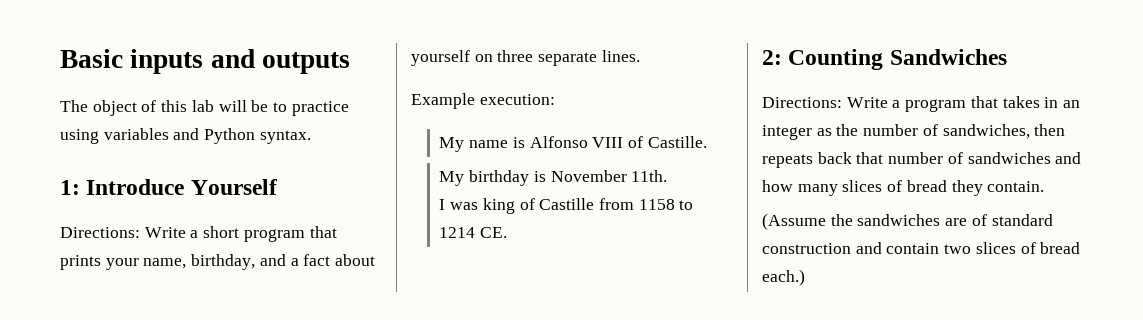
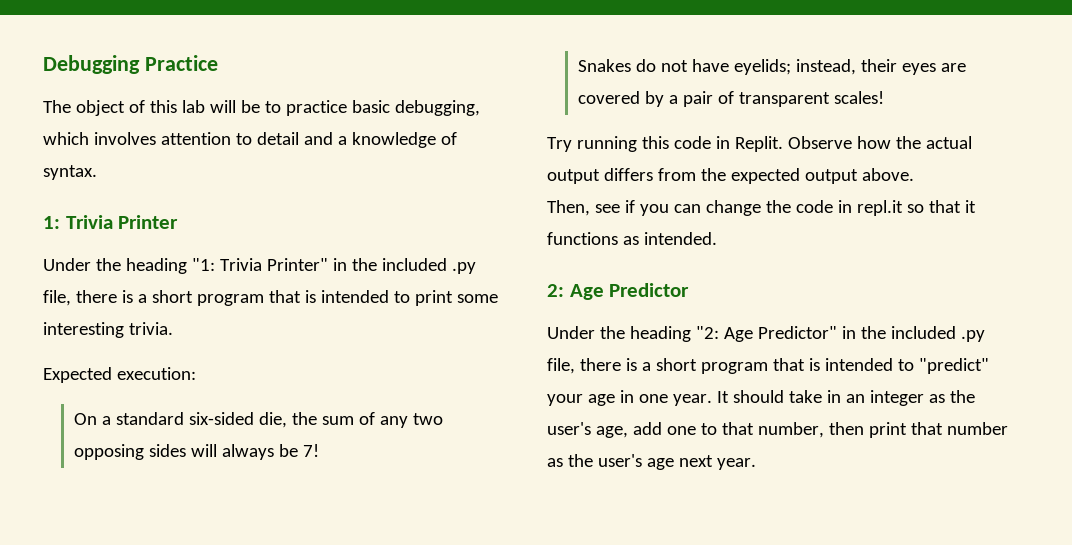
[60,49,351,74] Basic inputs and outputs -> [43,55,218,74] Debugging Practice
[60,128,311,144] [60,179,278,195] [60,226,337,242] [60,254,376,270] [411,50,640,66] [411,93,555,109] [439,136,707,152] [439,170,668,186] [439,198,694,214] [439,227,508,238] [762,49,1007,70] [762,96,1040,112] using variables and Python syntax. // 1: Introduce Yourself // Directions: Write a short program that prints your name, birthday, and a fact about yourself on three separate lines. // Example execution: // My name is Alfonso VIII of Castille. // My birthday is November 11th. // I was king of Castille from 1158 to 1214 CE. // 2: Counting Sandwiches // Directions: Write a program that takes -> [351,100,480,116] [43,132,457,148] [43,165,97,180] [43,215,179,229] [43,258,476,274] [43,290,498,306] [43,322,173,338] [43,367,196,383] [74,412,443,428] [74,444,319,460] [578,59,966,75] [578,91,884,107] [547,136,972,152] [547,168,914,184] [547,200,976,216] [547,232,717,245] [547,283,690,300] [547,326,985,342] [547,358,989,374] [547,390,822,406] basic debugging, which involves attention to detail and a knowledge of syntax. // 1: Trivia Printer // Under the heading "1: Trivia Printer" in the included .py file, there is a short program that is intended to print some interesting trivia. // Expected execution: // On a standard six-sided die, the sum of any two opposing sides will always be 7! // Snakes do not have eyelids; instead, their eyes are covered by a pair of transparent scales! // Try running this code in Replit. Observe how the actual output differs from the expected output above. // Then, see if you can change the code in repl.it so that it functions as intended. // 2: Age Predictor // Under the heading "2: Age Predictor" in the included .py file, there is a short program that is intended to "predict" your age in one year. It should take
[863,124,1066,139] [762,152,1082,168] [762,180,1045,196] [762,213,1053,230] [762,242,1081,254] [762,269,805,286] number of sandwiches, then repeats back that number of sandwiches and how many slices of bread they contain. // (Assume the sandwiches are of standard construction and contain two slices of bread each.) -> [547,422,1008,438] [547,454,756,470] user's age, add one to that number, then print that number as the user's age next year.

